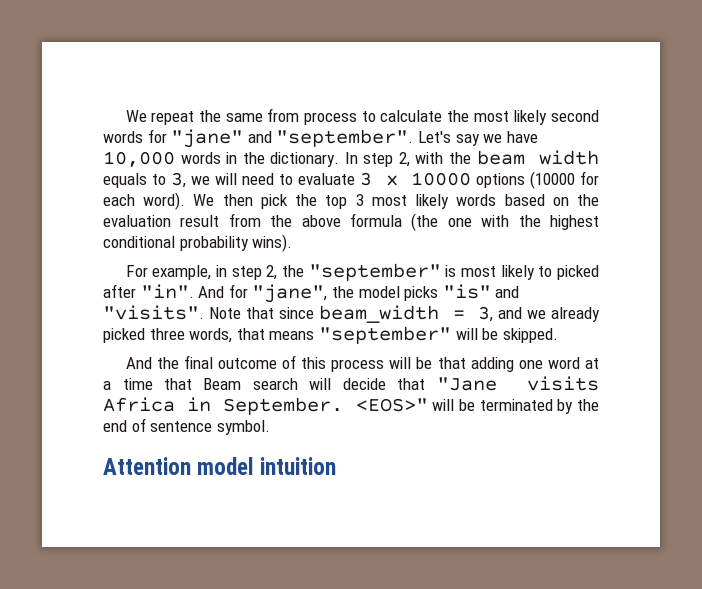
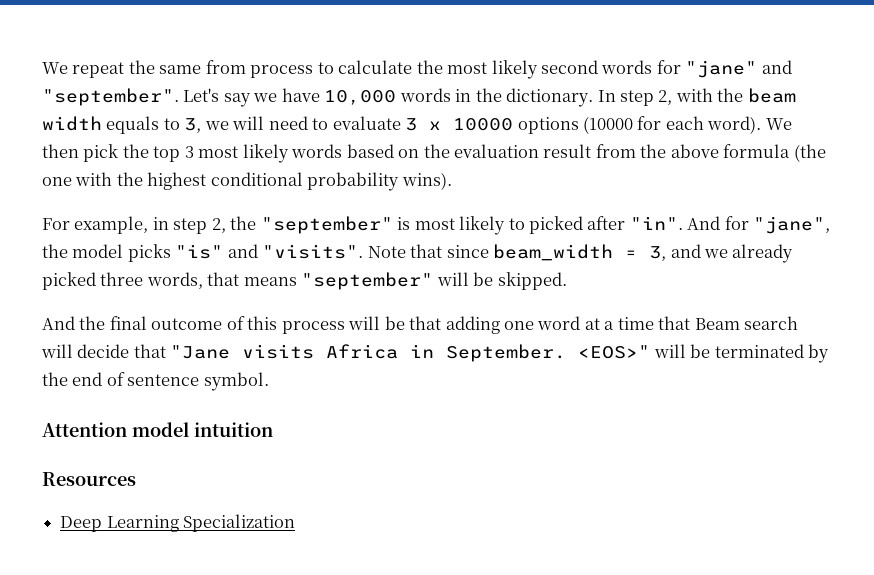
(337, 466) none -> [42,472,136,486] [60,514,296,532] // Resources // Deep Learning Specialization

